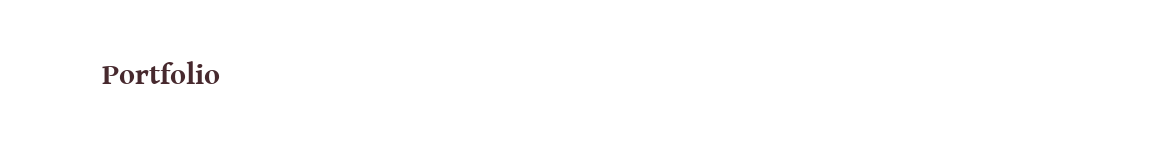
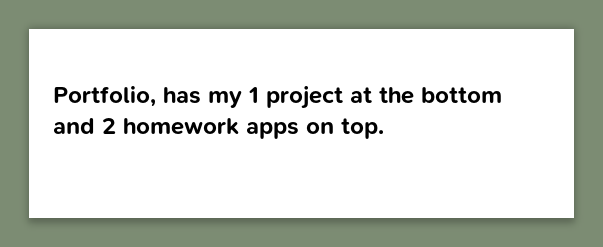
[102,61,220,84] Portfolio -> [53,86,502,109] [53,118,384,139] Portfolio, has my 1 project at the bottom and 2 homework apps on top.

